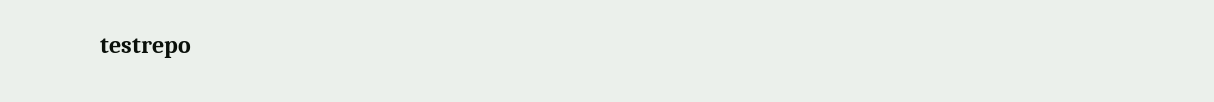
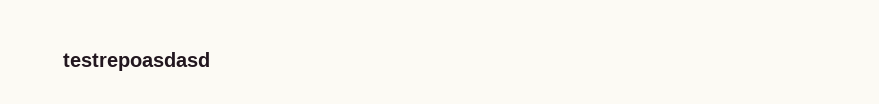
[100,38,191,58] testrepo -> [63,52,210,71] testrepoasdasd

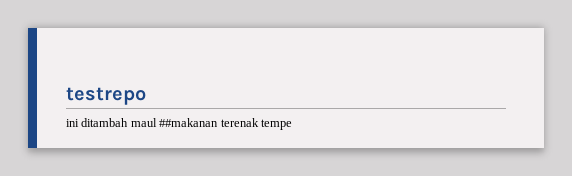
[63,52,210,71] testrepoasdasd -> [66,87,146,105] [66,118,292,130] testrepo // ini ditambah maul ##makanan terenak tempe

